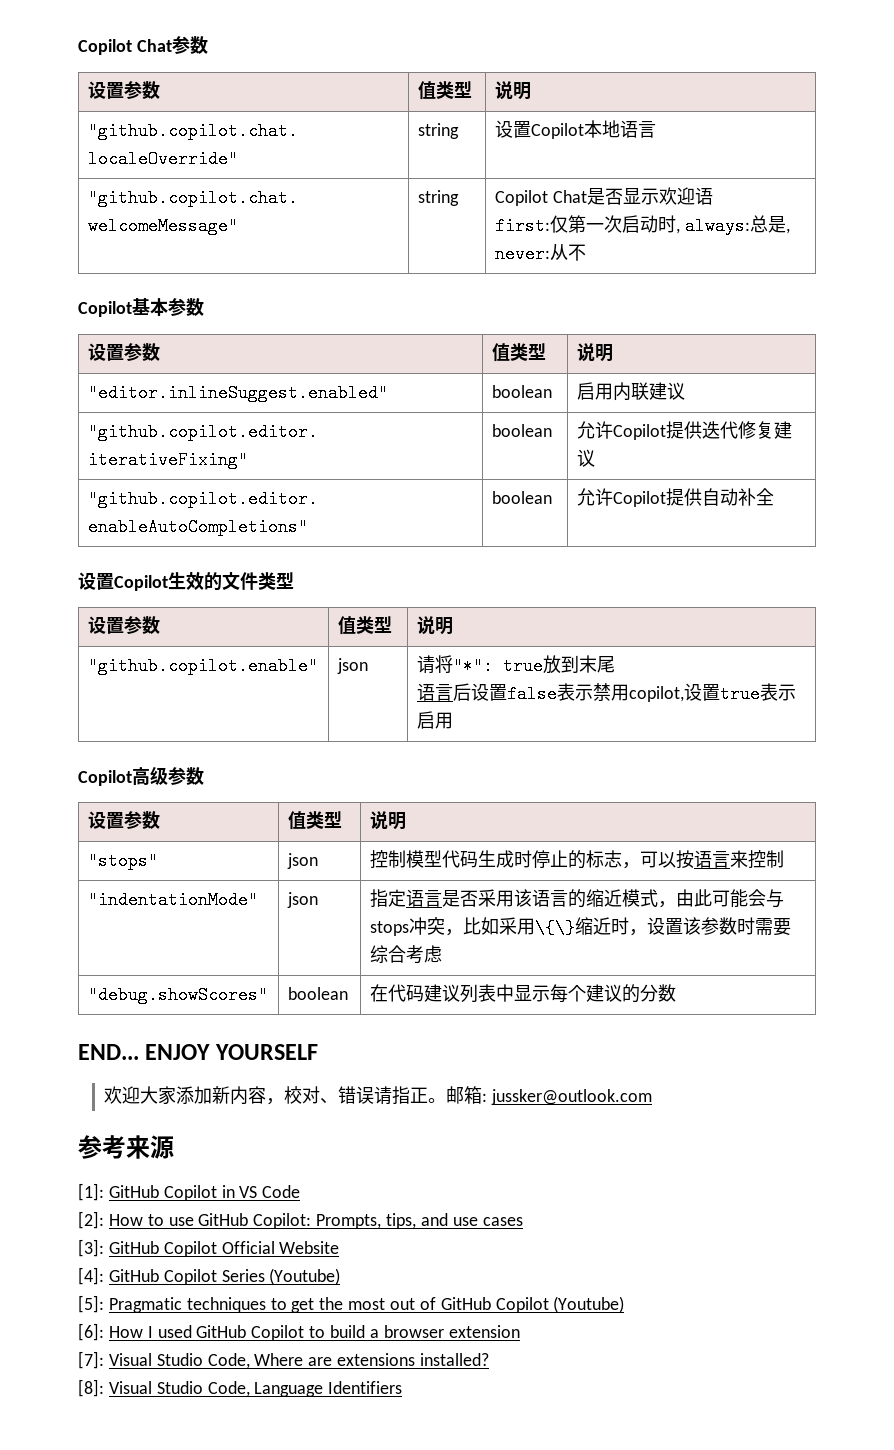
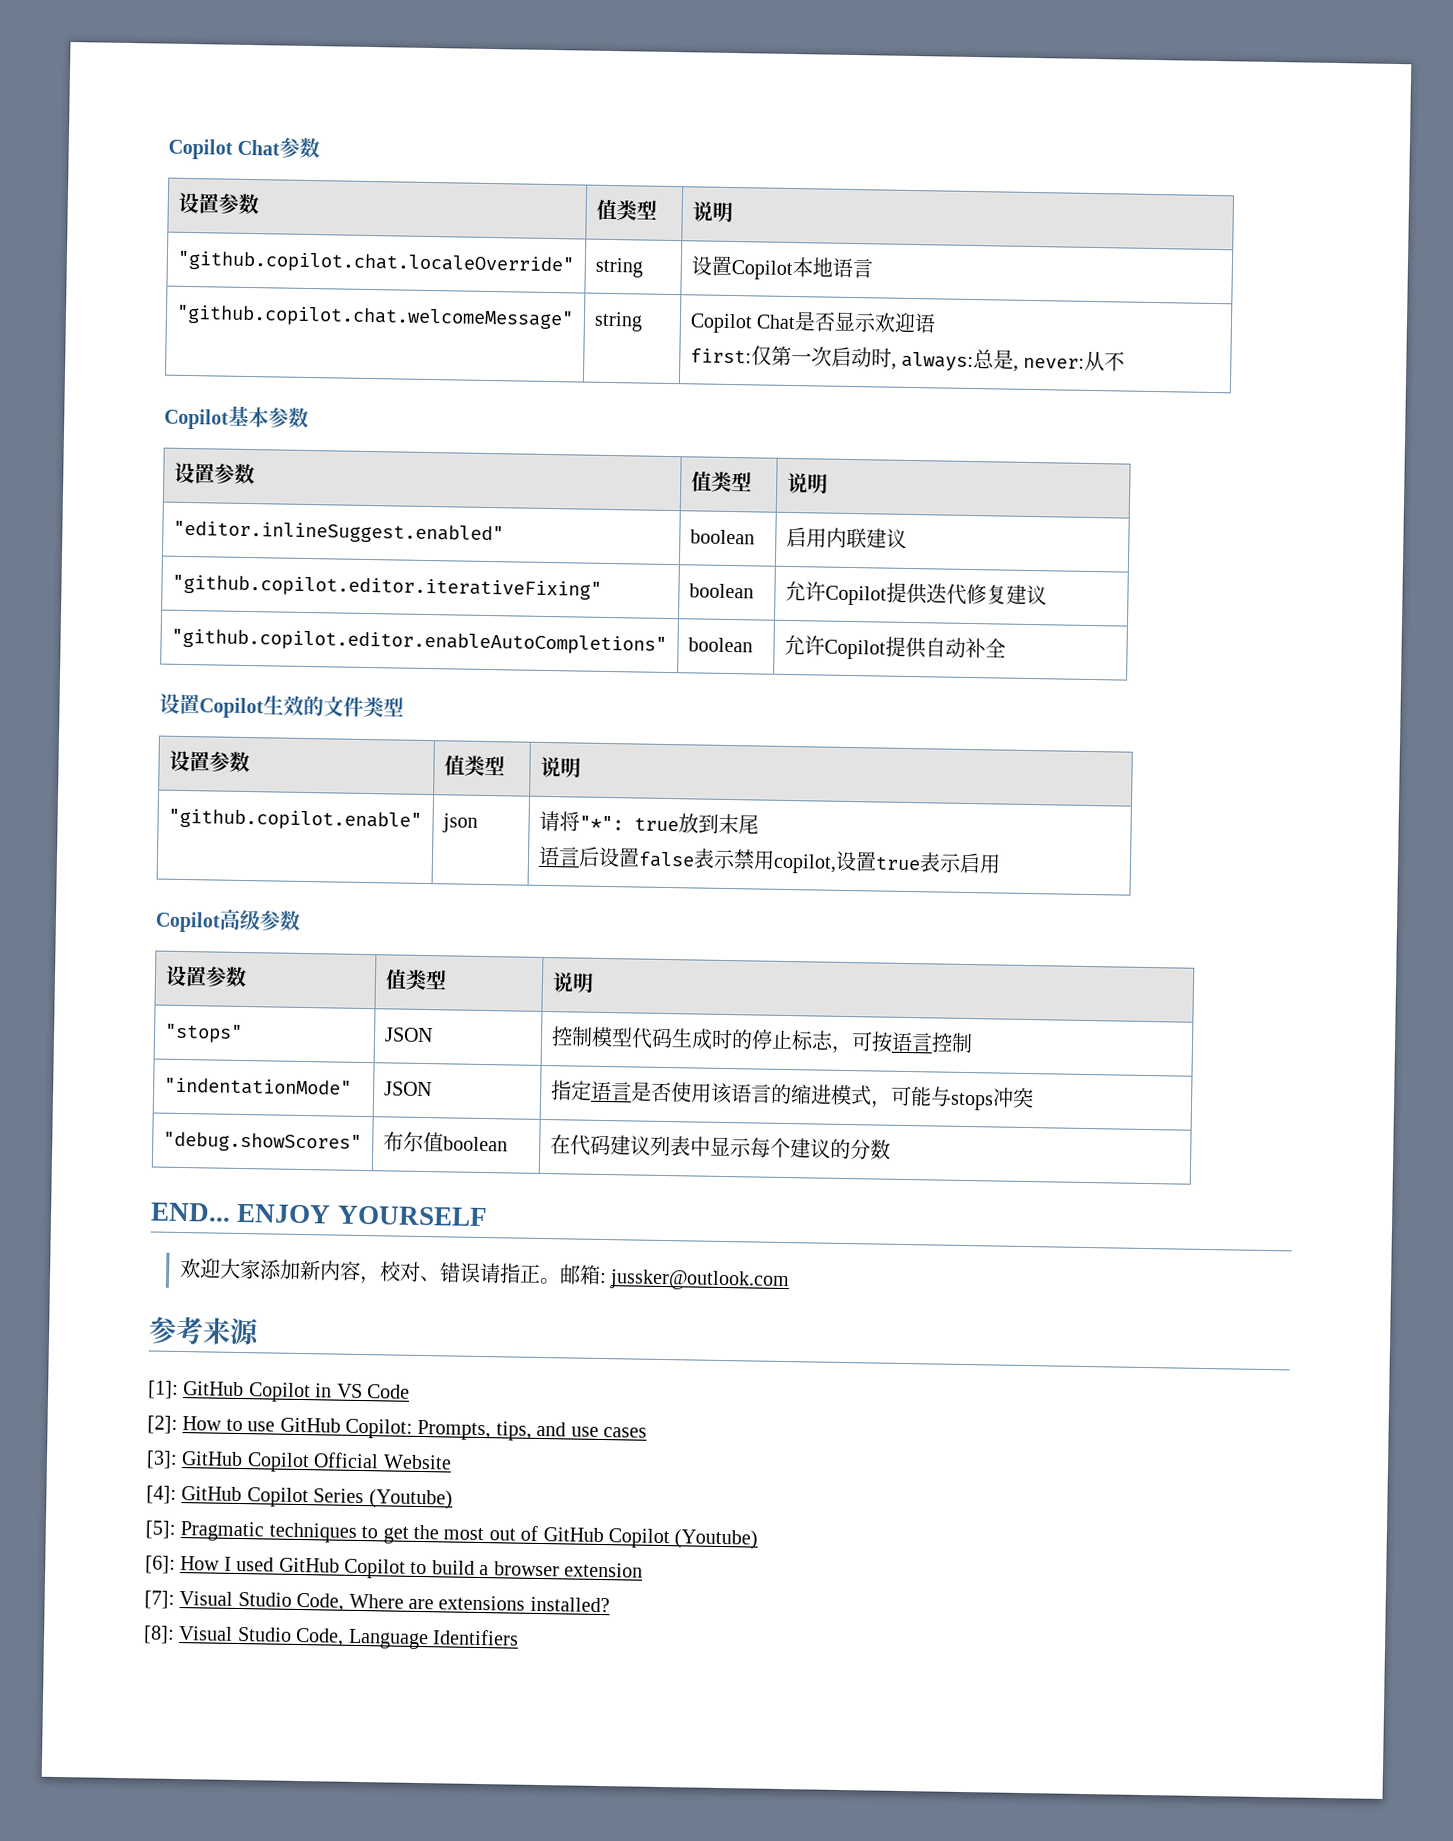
[286,853,318,869] json -> [383,1027,433,1043] JSON
[531,850,586,869] 停止的 -> [730,1029,793,1050] 的停止
[657,850,748,869] 以按语言来 -> [870,1031,933,1053] 按语言
[286,892,318,908] json -> [383,1081,432,1097] JSON
[477,889,496,907] 采 -> [669,1082,692,1103] 使
[603,889,784,908] [369,917,791,937] [369,945,442,964] 近模式，由此可能会与stops冲突，比如采用\{\}缩近时，设置该参数时需要综合考虑 -> [809,1084,1034,1111] 进模式，可能与stops冲突
(268, 995) none -> [382,1131,444,1153] 布尔值

